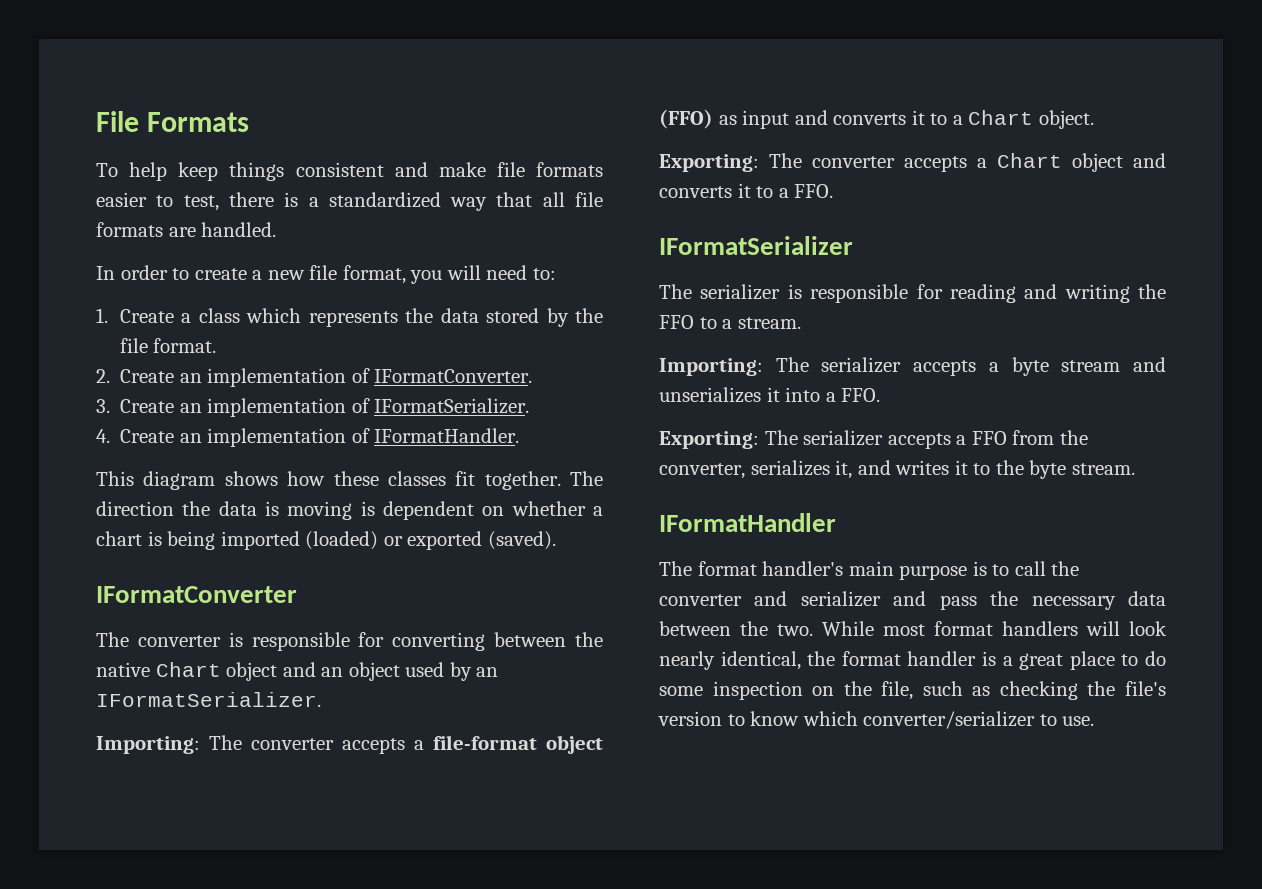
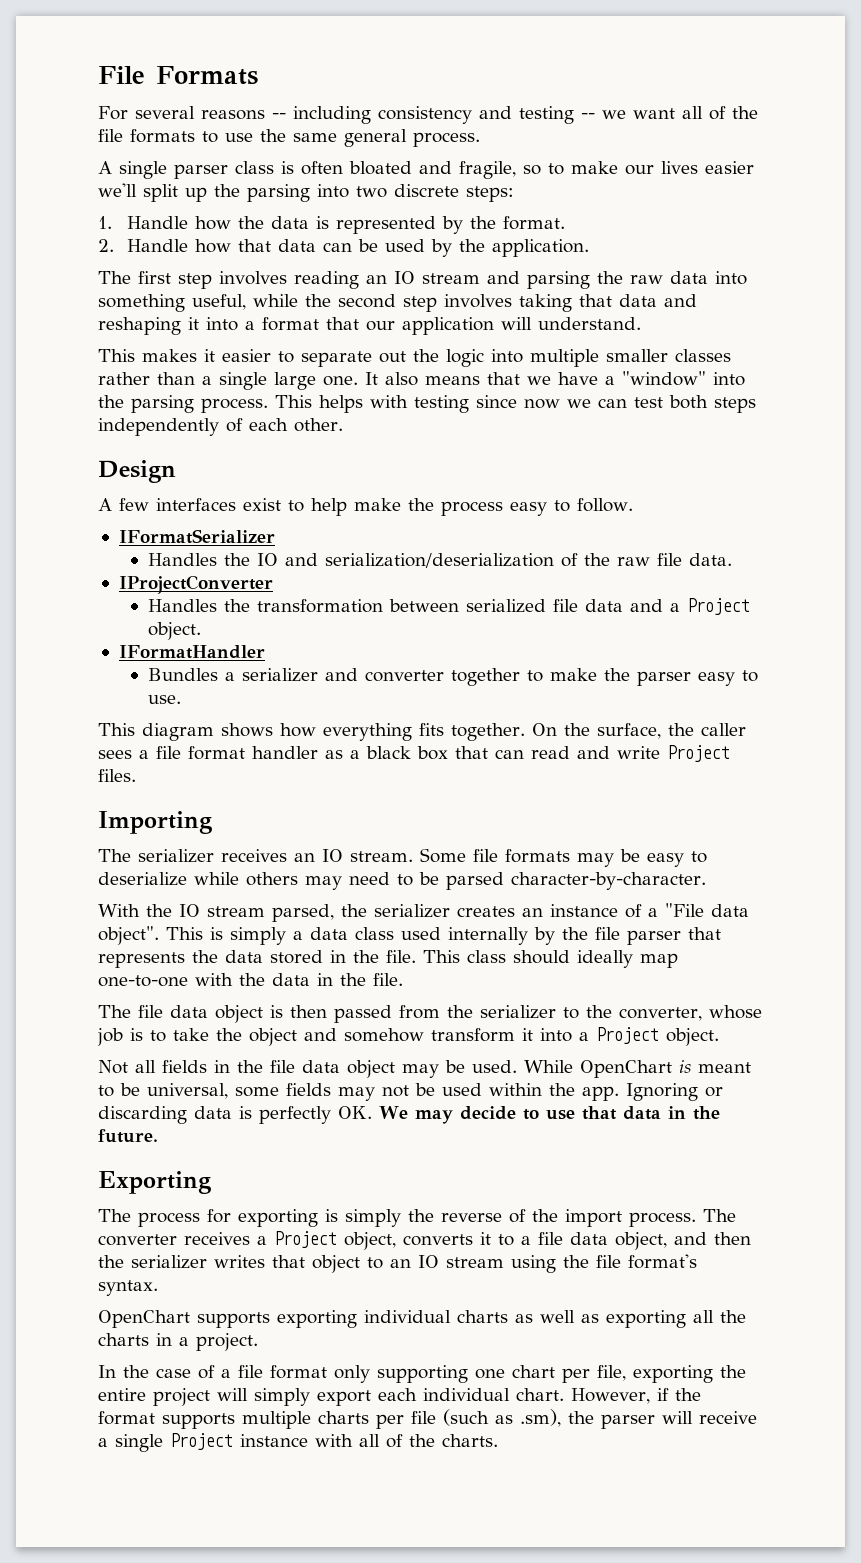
[96,162,603,181] [96,192,604,211] [96,222,277,237] [96,265,556,284] [96,308,604,327] [119,338,148,353] To help keep things consistent and make file formats easier to test, there is a standardized way that all file formats are handled. // In order to create a new file format, you will need to: // 1. Create a class which represents the data stored by the file -> [98,106,758,124] [98,129,480,147] [98,161,754,179] [98,183,514,202] [98,216,497,234] For several reasons -- including consistency and testing -- we want all of the file formats to use the same general process. // A single parser class is often bloated and fragile, so to make our lives easier we'll split up the parsing into two discrete steps: // 1. Handle how the data is represented by the
[120,368,533,387] [96,398,530,417] [96,428,520,447] [96,471,603,490] [96,501,603,520] [96,531,556,550] [96,586,297,603] [96,632,603,651] [96,662,499,681] [96,692,321,707] [96,735,603,754] [659,109,1094,129] [659,153,1166,172] [659,183,834,198] [659,236,853,255] [659,284,1166,303] [659,315,801,329] [659,357,1166,376] [659,387,881,403] [659,430,1088,449] [659,460,1135,479] [659,513,836,532] [659,561,1080,580] [659,591,1166,610] [659,621,1167,636] [659,651,1166,670] [659,681,1166,700] [658,711,1095,729] Create an implementation of IFormatConverter. // 3. Create an implementation of IFormatSerializer. // 4. Create an implementation of IFormatHandler. // This diagram shows how these classes fit together. The direction the data is moving is dependent on whether a chart is being imported (loaded) or exported (saved). // IFormatConverter // The converter is responsible for converting between the native Chart object and an object used by an IFormatSerializer. // Importing: The converter accepts a file-format object (FFO) as input and converts it to a Chart object. // Exporting: The converter accepts a Chart object and converts it to a FFO. // IFormatSerializer // The serializer is responsible for reading and writing the FFO to a stream. // Importing: The serializer accepts a byte stream and unserializes it into a FFO. // Exporting: The serializer accepts a FFO from the converter, serializes it, and writes it to the byte stream. // IFormatHandler // The format handler's main purpose is to call the converter and serializer and pass the necessary data between the two. While most format handlers will look nearly identical, the format handler is a great place to do some inspection on the file, such as checking the file's version to know which converter/serializer to use. -> [127,239,590,257] [98,271,747,289] [98,294,697,312] [98,317,641,335] [98,349,731,367] [98,371,745,390] [98,395,756,413] [98,418,343,436] [98,460,176,483] [98,498,633,516] [118,529,275,544] [148,553,733,568] [118,575,273,594] [148,598,751,615] [148,622,202,640] [118,645,265,659] [148,668,759,686] [148,695,182,704] [98,723,746,741] [98,745,730,762] [98,769,136,782] [98,811,212,834] [98,848,707,867] [98,872,706,890] [98,903,749,922] [98,926,721,945] [98,950,678,968] [98,973,403,987] [98,1005,762,1023] [97,1027,719,1046] [98,1060,751,1078] [98,1083,723,1101] [98,1106,720,1124] [98,1129,158,1143] [98,1171,211,1194] [98,1209,736,1227] [98,1231,751,1250] [98,1254,697,1273] [98,1280,158,1296] [98,1310,746,1328] [98,1333,258,1351] [98,1365,746,1383] [98,1388,701,1406] [98,1409,757,1429] [98,1433,498,1452] Handle how that data can be used by the application. // The first step involves reading an IO stream and parsing the raw data into something useful, while the second step involves taking that data and reshaping it into a format that our application will understand. // This makes it easier to separate out the logic into multiple smaller classes rather than a single large one. It also means that we have a "window" into the parsing process. This helps with testing since now we can test both steps independently of each other. // Design // A few interfaces exist to help make the process easy to follow. // IFormatSerializer // Handles the IO and serialization/deserialization of the raw file data. // IProjectConverter // Handles the transformation between serialized file data and a Project object. // IFormatHandler // Bundles a serializer and converter together to make the parser easy to use. // This diagram shows how everything fits together. On the surface, the caller sees a file format handler as a black box that can read and write Project files. // Importing // The serializer receives an IO stream. Some file formats may be easy to deserialize while others may need to be parsed character-by-character. // With the IO stream parsed, the serializer creates an instance of a "File data object". This is simply a data class used internally by the file parser that represents the data stored in the file. This class should ideally map one-to-one with the data in the file. // The file data object is then passed from the serializer to the converter, whose job is to take the object and somehow transform it into a Project object. // Not all fields in the file data object may be used. While OpenChart is meant to be universal, some fields may not be used within the app. Ignoring or discarding data is perfectly OK. We may decide to use that data in the future. // Exporting // The process for exporting is simply the reverse of the import process. The converter receives a Project object, converts it to a file data object, and then the serializer writes that object to an IO stream using the file format's syntax. // OpenChart supports exporting individual charts as well as exporting all the charts in a project. // In the case of a file format only supporting one chart per file, exporting the entire project will simply export each individual chart. However, if the format supports multiple charts per file (such as .sm), the parser will receive a single Project instance with all of the charts.

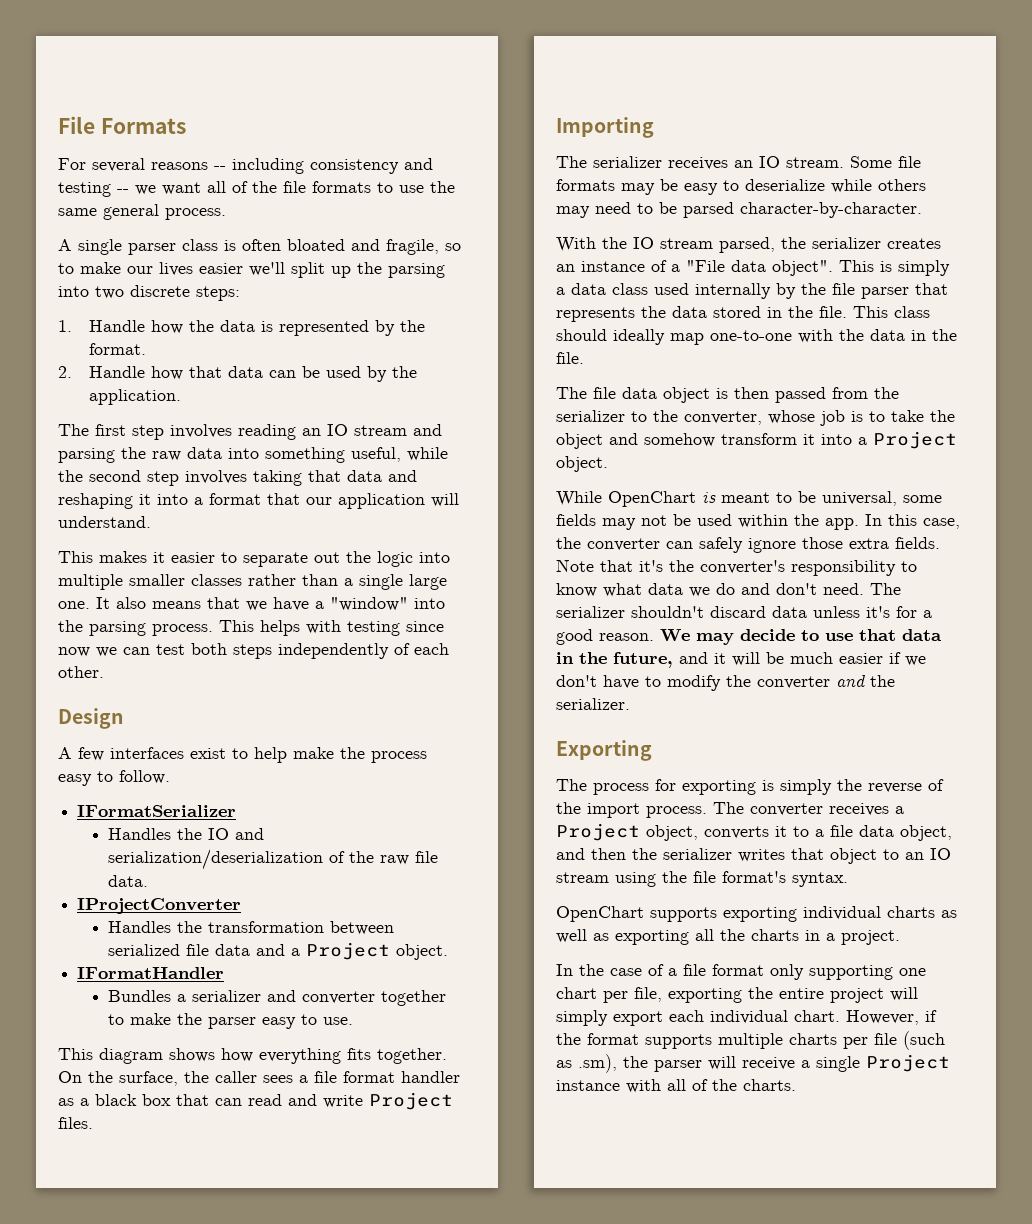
[98,1060,517,1078] Not all fields in the file data object may be used. -> (608, 464) none
[626,1083,723,1101] [98,1106,372,1124] Ignoring or discarding data is perfectly OK. -> [865,514,960,529] [556,537,940,553] [556,559,917,576] [556,583,901,597] [556,606,932,618] [556,629,654,645] In this case, the converter can safely ignore those extra fields. Note that it's the converter's responsibility to know what data we do and don't need. The serializer shouldn't discard data unless it's for a good reason.
[98,1129,158,1143] future. -> [613,652,926,668] [556,674,895,691] [556,698,630,710] future, and it will be much easier if we don't have to modify the converter and the serializer.

